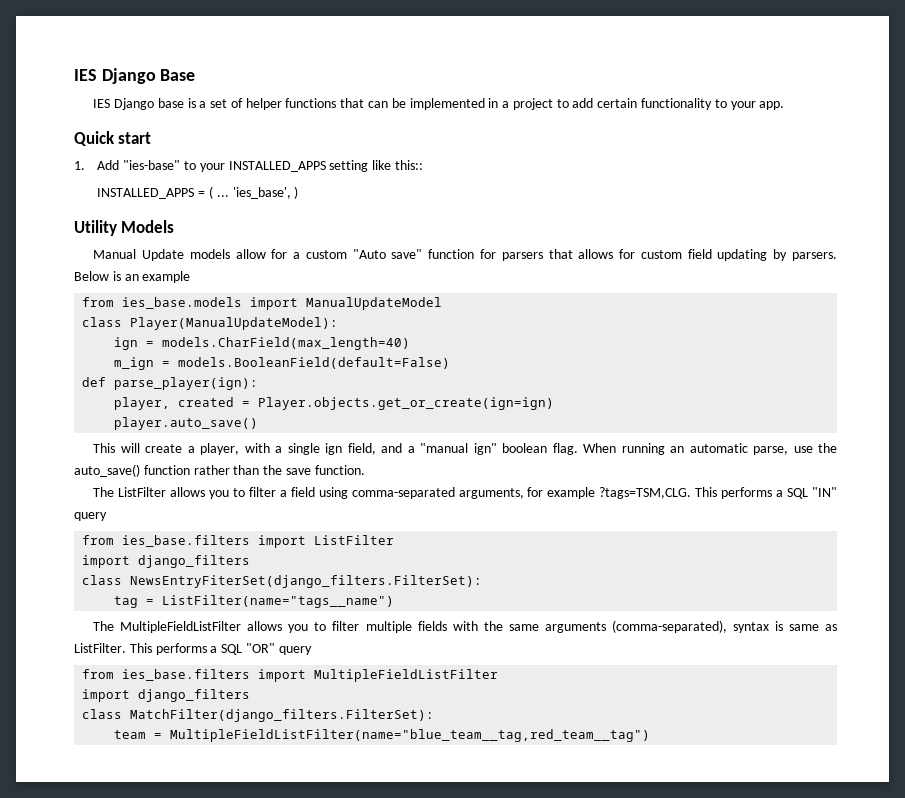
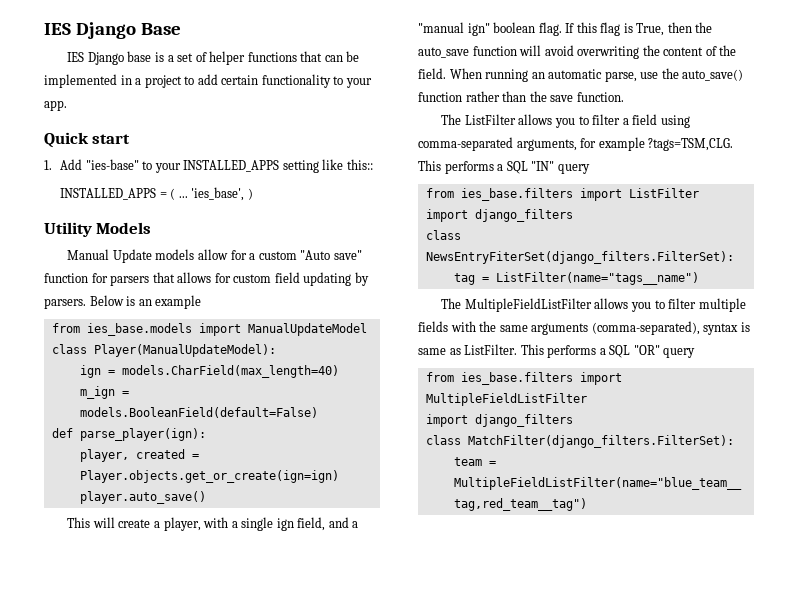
(578, 449) none -> [565,22,713,36] [418,45,737,59] [418,68,446,79] If this flag is True, then the auto_save function will avoid overwriting the content of the field.

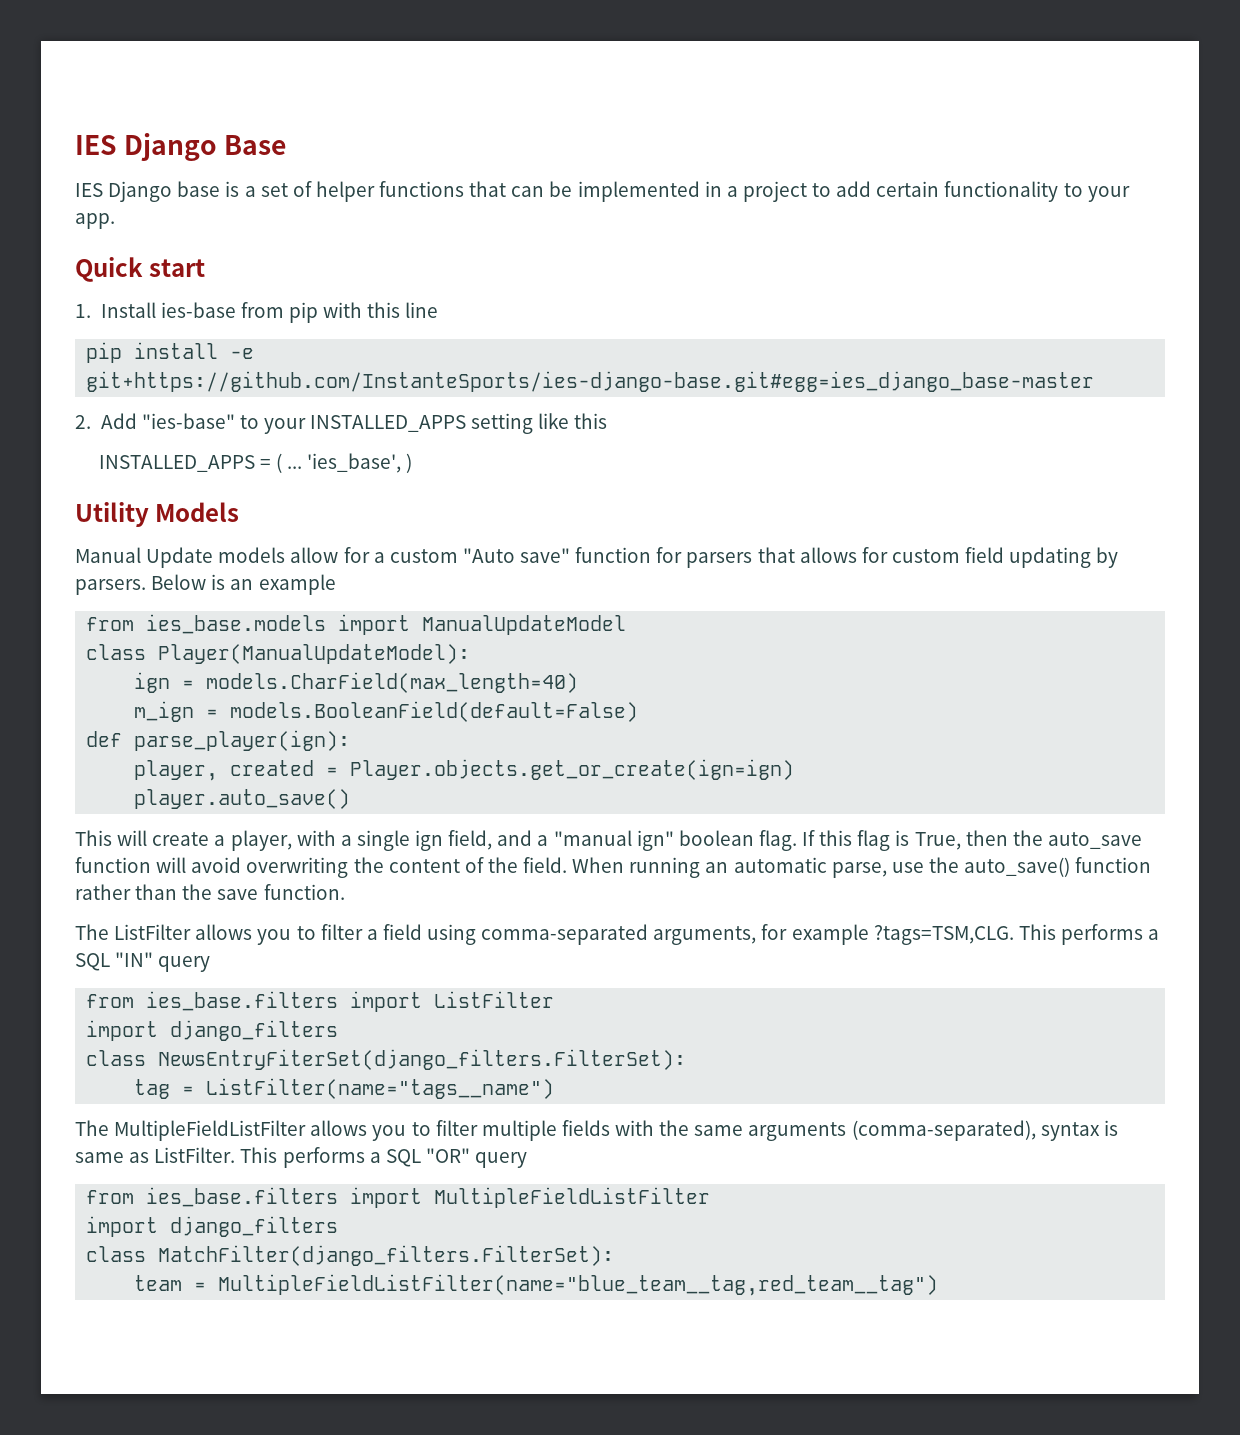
(52, 165) none -> [100,302,439,323] [86,342,255,363] [86,371,1095,392] [75,415,91,429] Install ies-base from pip with this line // pip install -e git+https://github.com/InstanteSports/ies-django-base.git#egg=ies_django_base-master // 2.
[346,159,373,170] this:: -> [574,413,608,429] this

